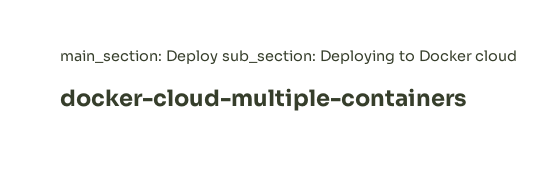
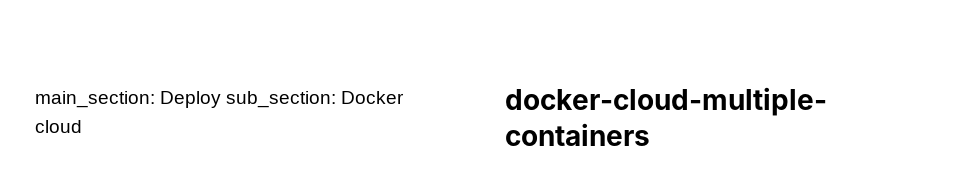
[319,50,415,65] Deploying to -> (337, 99) none

